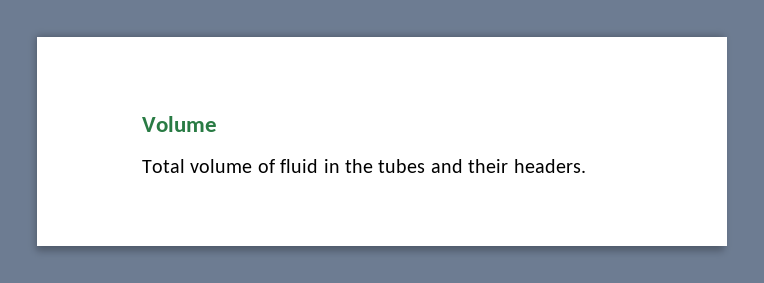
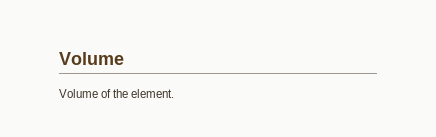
[142,159,586,173] Total volume of fluid in the tubes and their headers. -> [59,89,175,98] Volume of the element.

